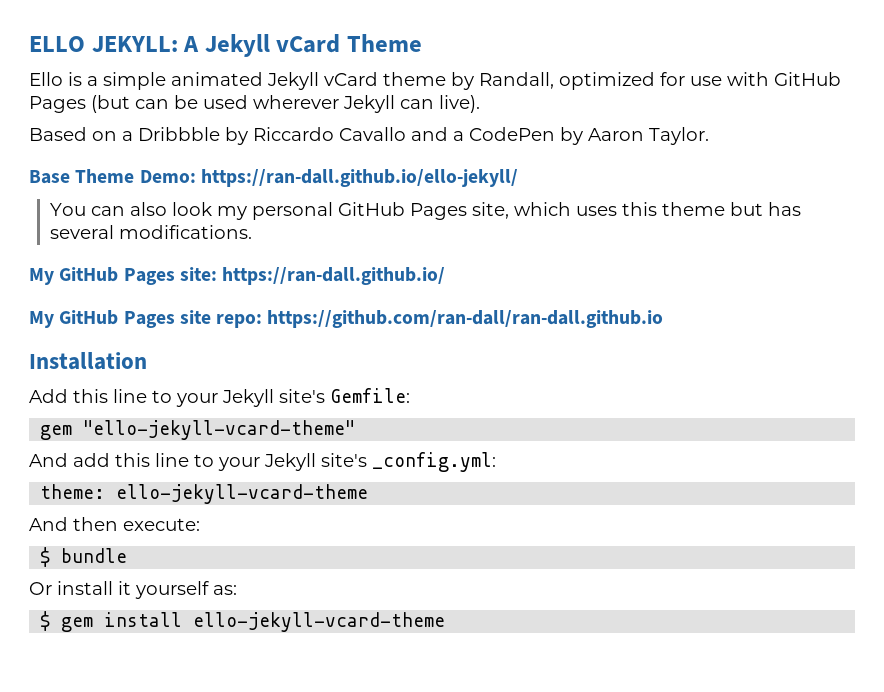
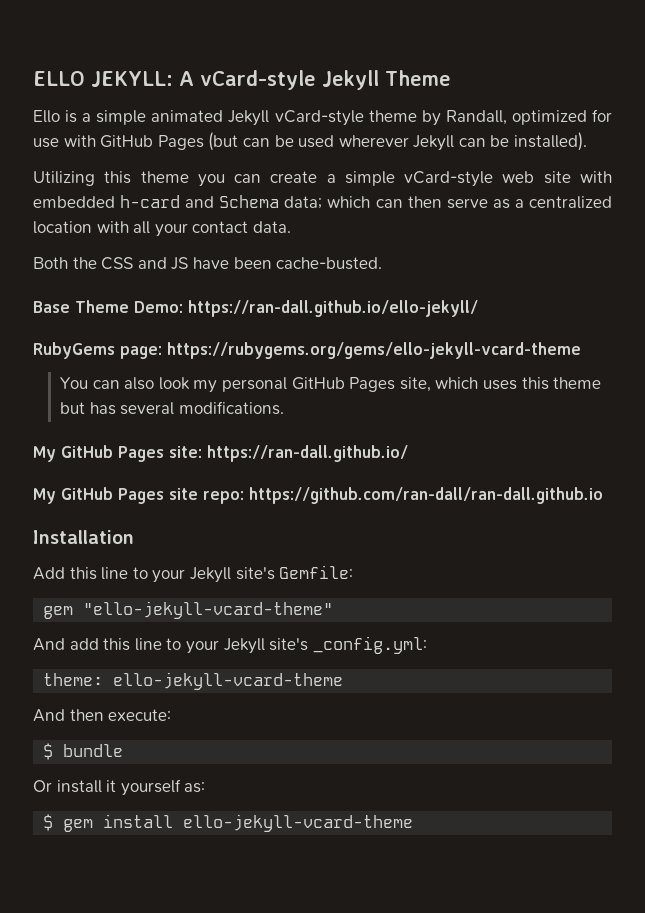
[204,34,341,57] Jekyll vCard -> [200,70,379,90] vCard-style Jekyll
[324,72,378,86] vCard -> [274,110,364,126] vCard-style
[439,95,480,113] [29,127,709,145] live). // Based on a Dribbble by Riccardo Cavallo and a CodePen by Aaron Taylor. -> [490,132,588,151] [33,171,612,187] [33,195,612,209] [33,221,291,237] [33,257,383,270] be installed). // Utilizing this theme you can create a simple vCard-style web site with embedded h-card and Schema data; which can then serve as a centralized location with all your contact data. // Both the CSS and JS have been cache-busted.
(518, 178) none -> [33,342,581,359] // RubyGems page: https://rubygems.org/gems/ello-jekyll-vcard-theme

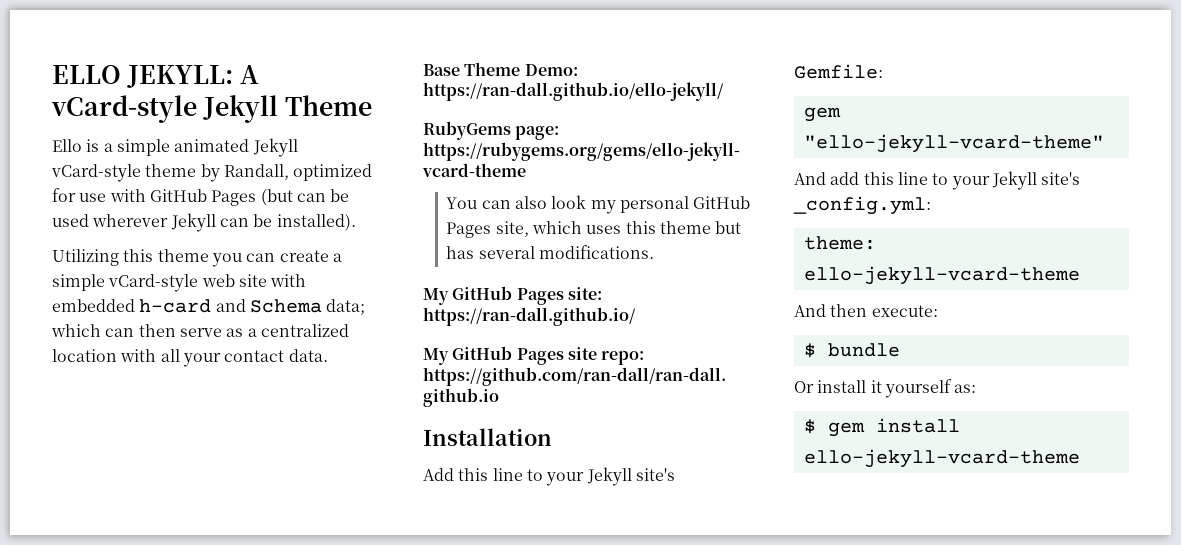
[33,257,383,270] // Both the CSS and JS have been cache-busted. -> (328, 355) none

